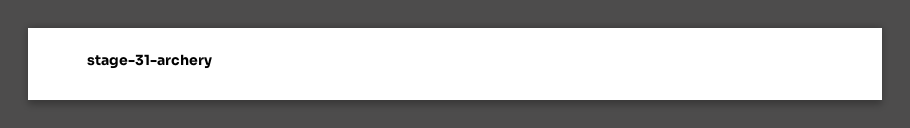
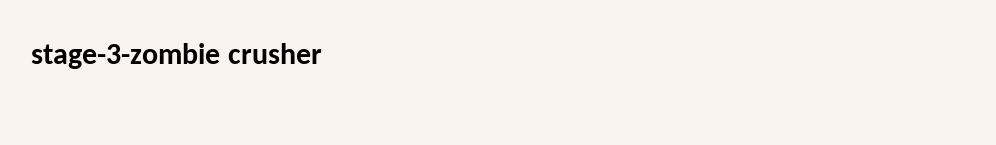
[87,54,212,69] stage-31-archery -> [31,43,323,69] stage-3-zombie crusher

